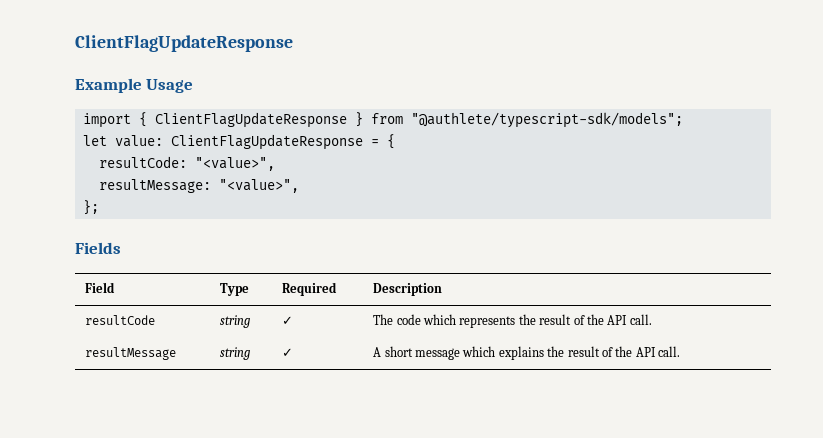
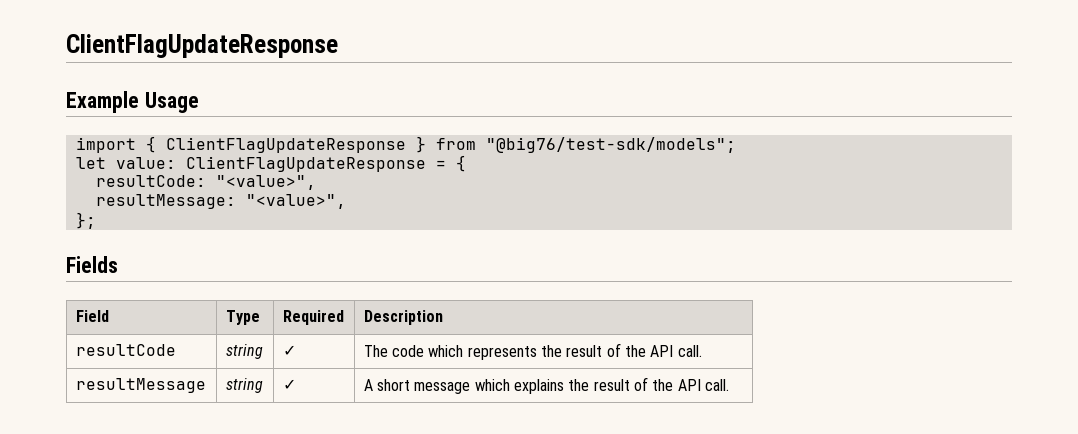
[411,112,684,128] "@authlete/typescript-sdk/models"; -> [485,137,736,153] "@big76/test-sdk/models";

